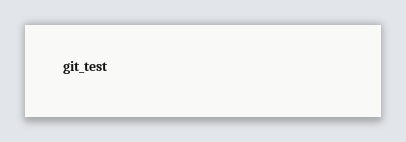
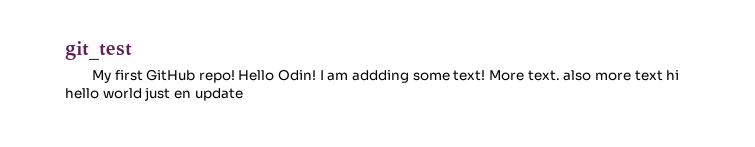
(108, 67) none -> [91,69,680,83] [65,87,243,101] // My first GitHub repo! Hello Odin! I am addding some text! More text. also more text hi hello world just en update

